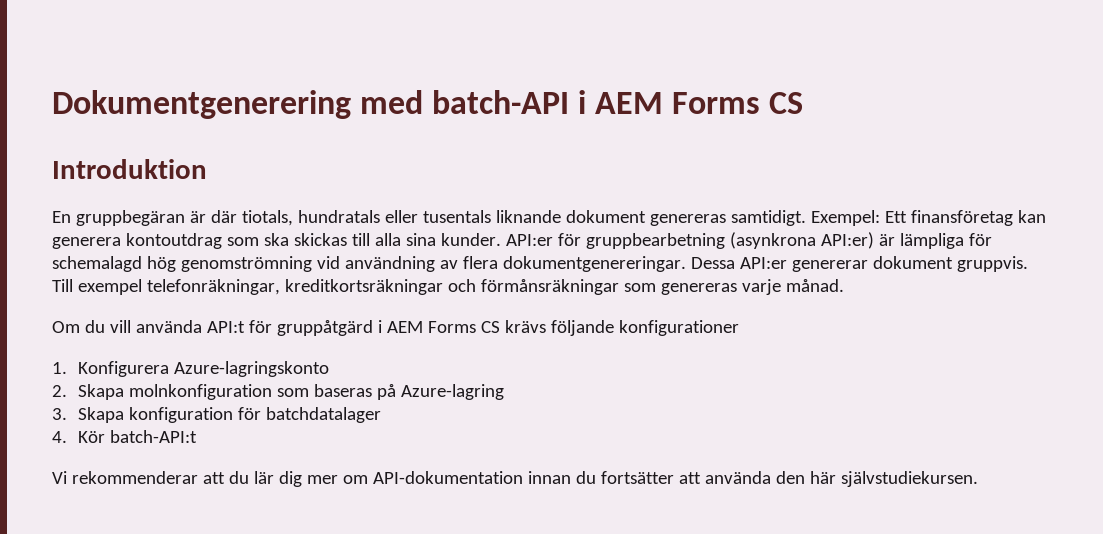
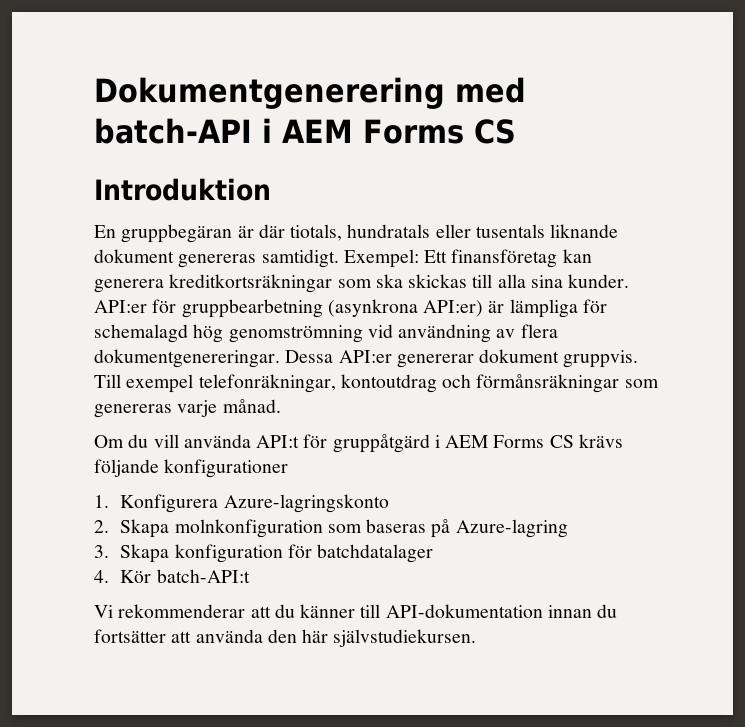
[125,233,222,249] kontoutdrag -> [169,274,333,293] kreditkortsräkningar
[284,279,443,295] kreditkortsräkningar -> [340,374,437,393] kontoutdrag
[253,471,368,487] lär dig mer om -> [300,604,381,618] känner till

